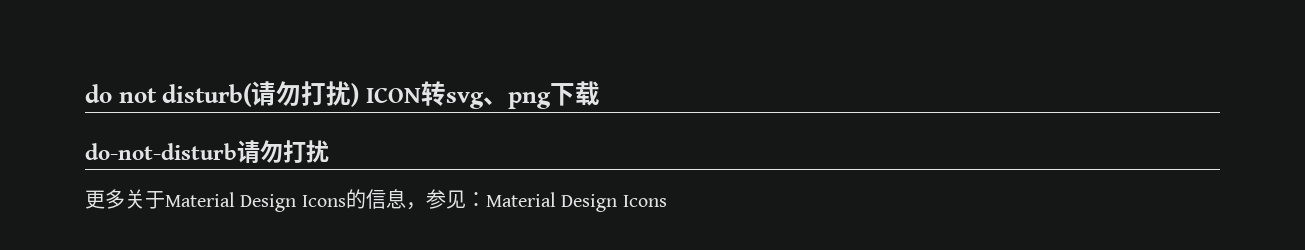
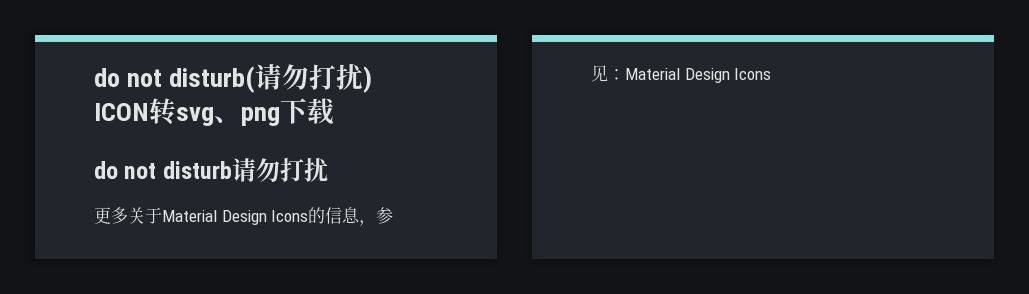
[85,143,237,160] do-not-disturb -> [94,161,232,179] do not disturb

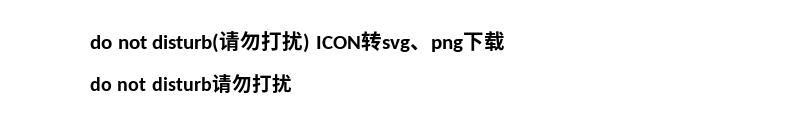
[94,207,394,226] [591,65,772,83] // 更多关于Material Design Icons的信息，参见：Material Design Icons -> (292, 83) none

